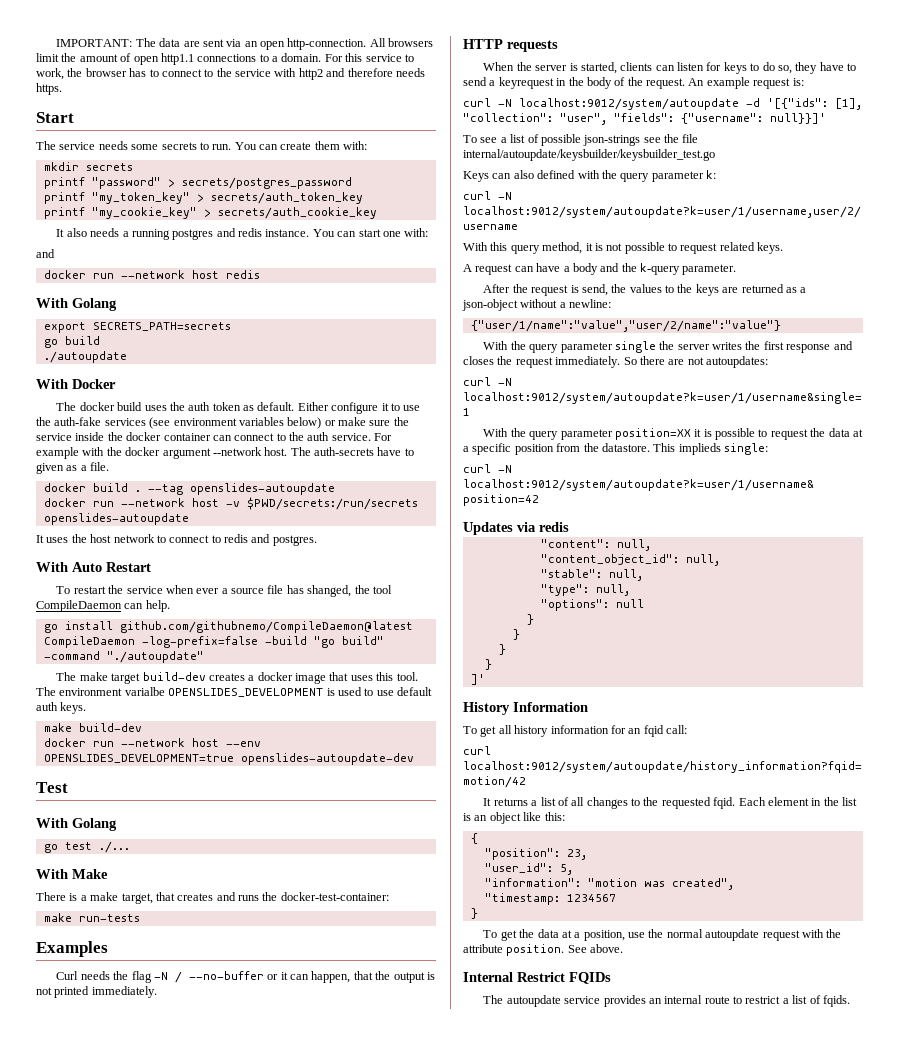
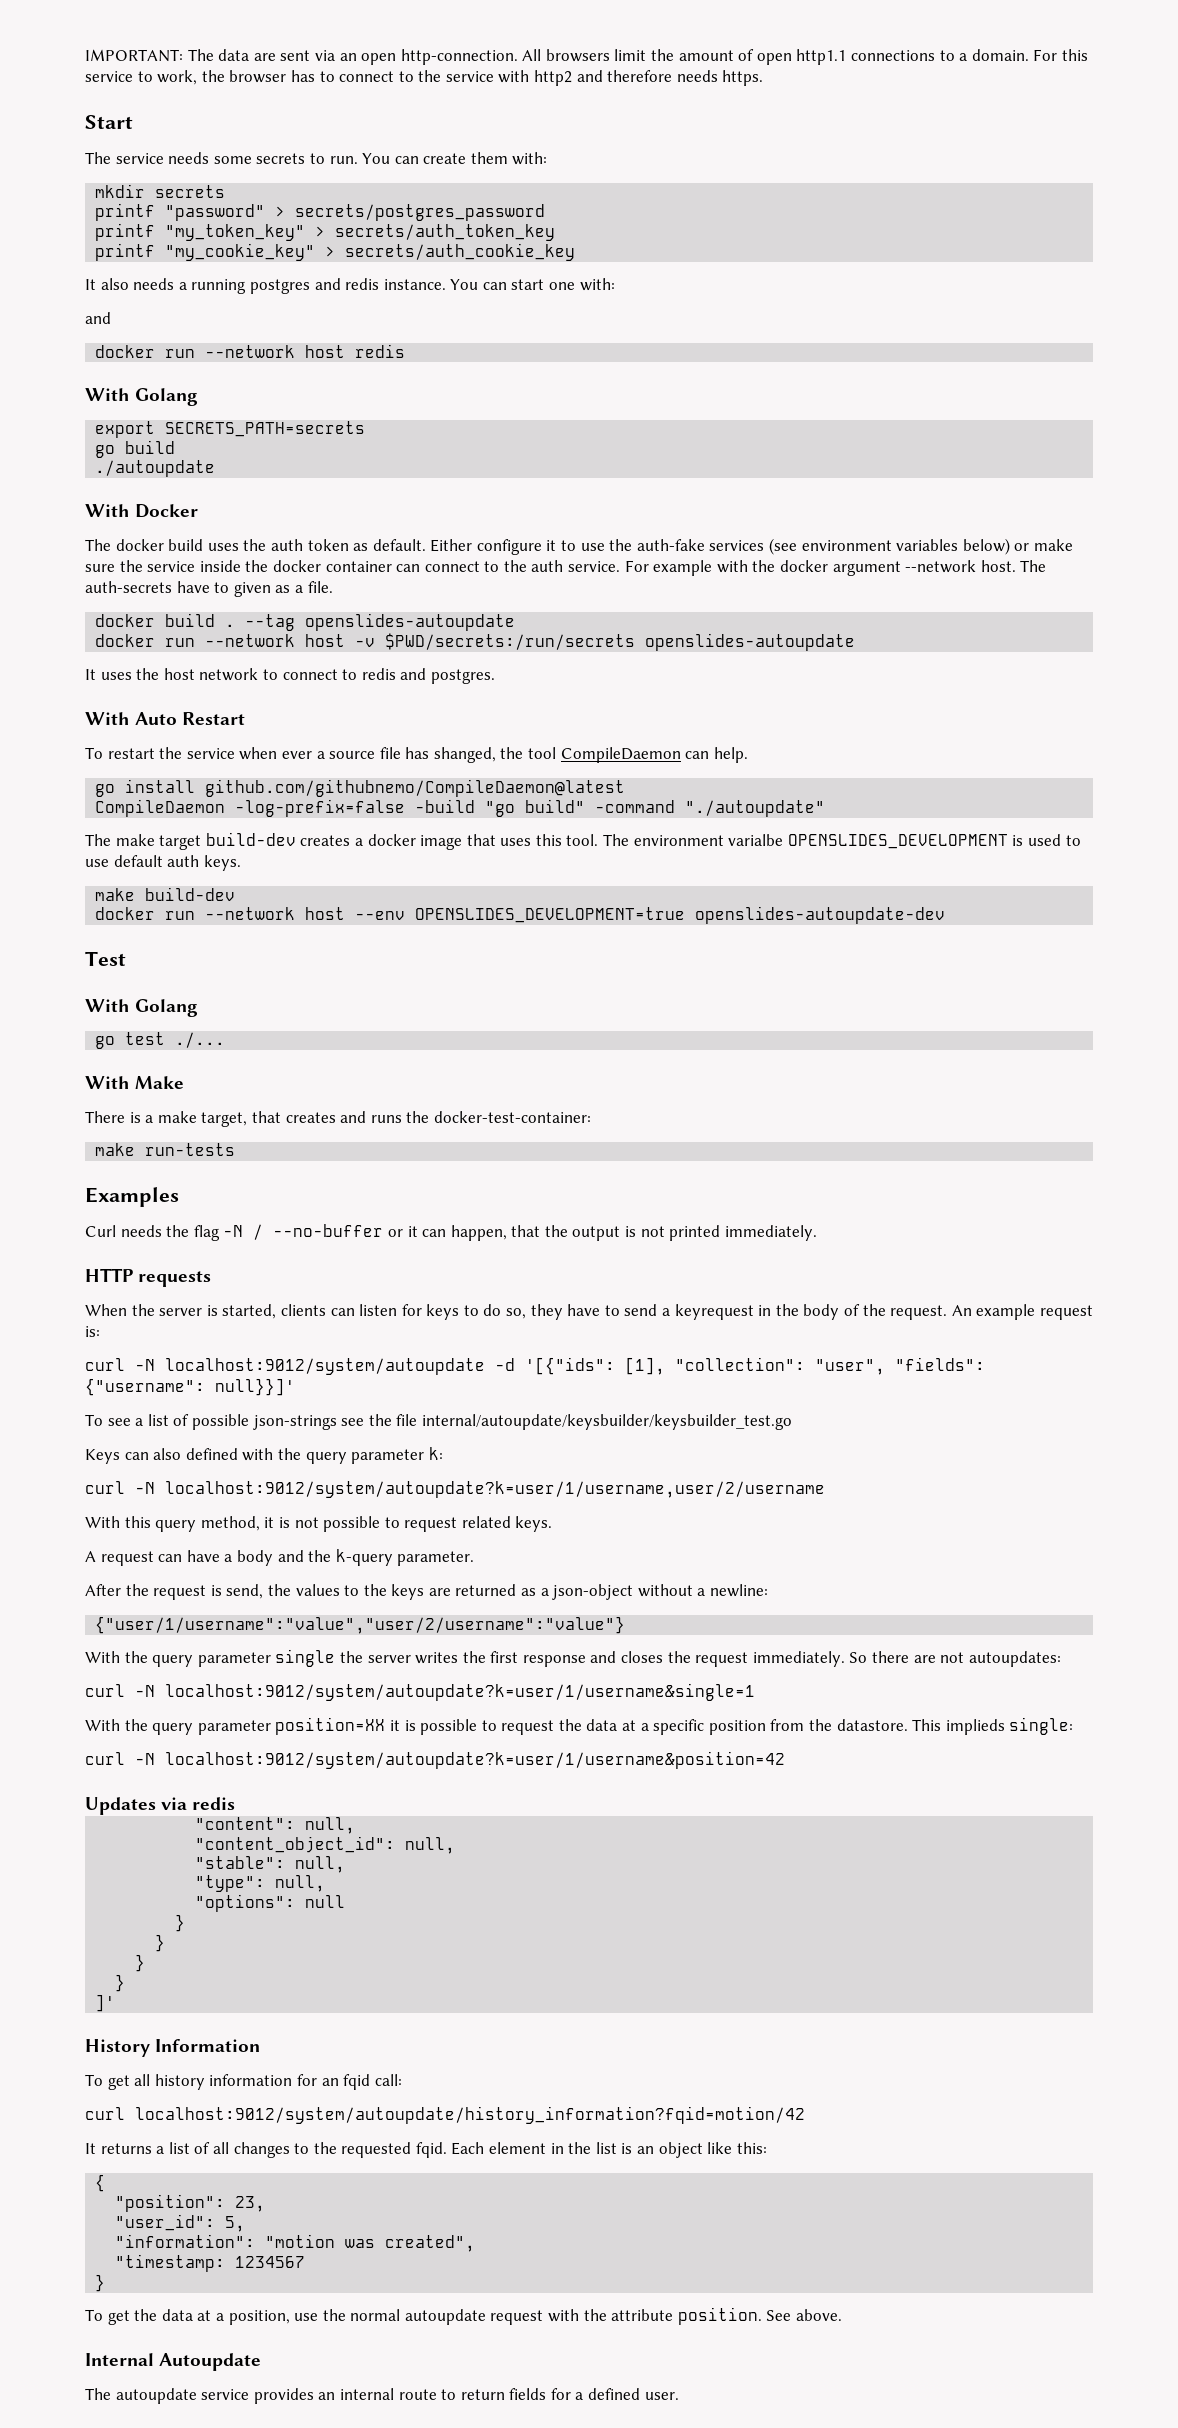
[470,320,781,332] {"user/1/name":"value","user/2/name":"value"} -> [95,1616,626,1634] {"user/1/username":"value","user/2/username":"value"}
[517,972,611,984] Restrict FQIDs -> [159,2353,262,2371] Autoupdate
[745,995,850,1007] restrict a list of fqids. -> [460,2388,679,2400] return fields for a defined user.

